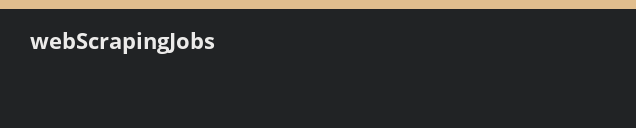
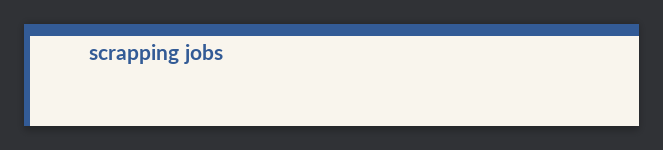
[30,32,215,54] webScrapingJobs -> [89,44,223,64] scrapping jobs

